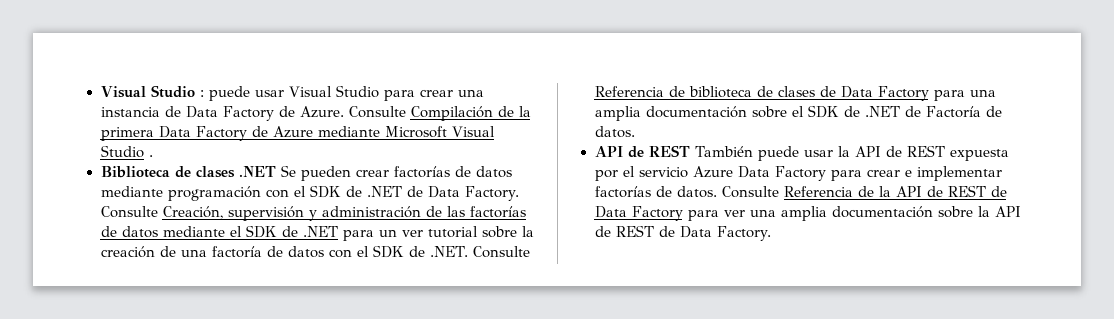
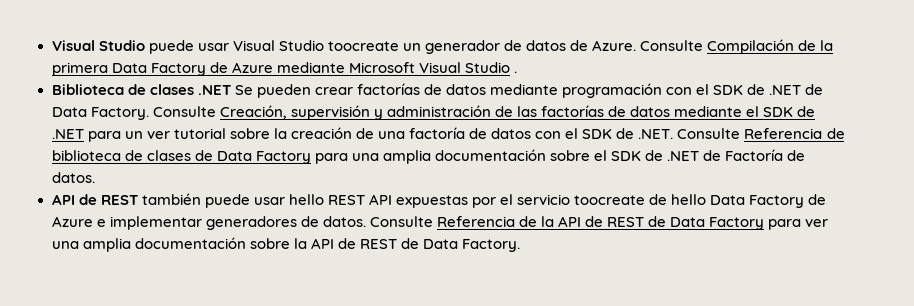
[100,85,204,98] Visual Studio : -> [51,40,145,51] Visual Studio
[383,89,484,101] [100,106,274,121] para crear una instancia de Data Factory -> [327,40,566,54] toocreate un generador de datos
[694,145,1010,161] [594,166,900,181] También puede usar la API de REST expuesta por el servicio Azure Data Factory para crear -> [141,193,827,208] [51,216,93,227] también puede usar hello REST API expuestas por el servicio toocreate de hello Data Factory de Azure
[594,186,651,198] factorías -> [205,216,297,230] generadores

